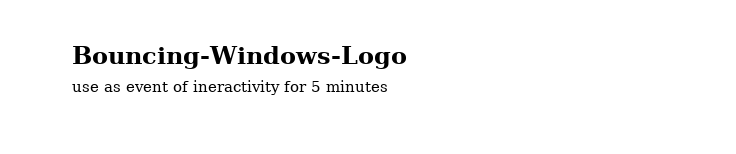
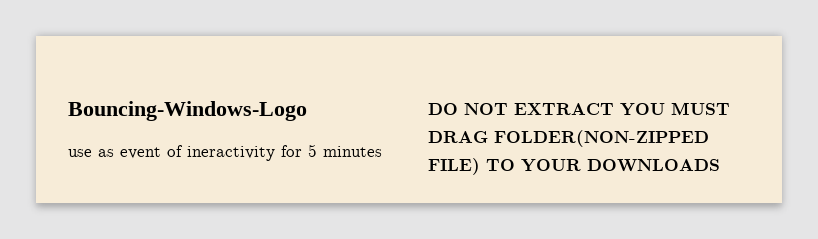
(388, 86) none -> [428,102,730,116] [428,130,709,147] [428,158,720,175] DO NOT EXTRACT YOU MUST DRAG FOLDER(NON-ZIPPED FILE) TO YOUR DOWNLOADS

